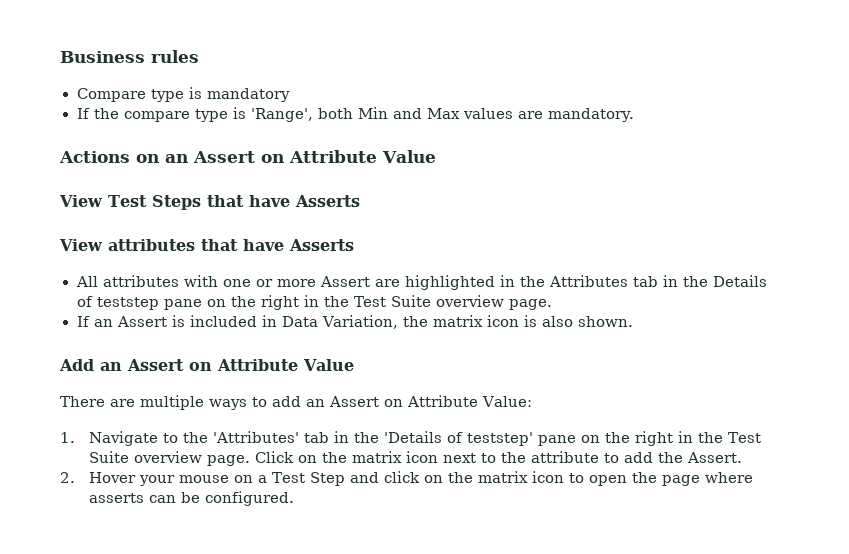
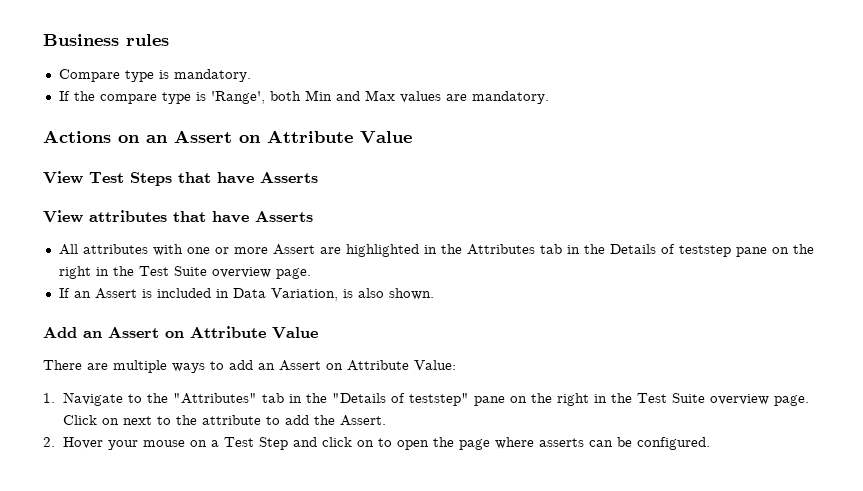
[206,88,290,102] mandatory -> [173,69,251,82] mandatory.
[403,315,520,327] the matrix icon -> (338, 294) none
[212,431,533,446] 'Attributes' tab in the 'Details of teststep' -> [172,393,469,406] "Attributes" tab in the "Details of teststep"
[321,451,438,463] the matrix icon -> (119, 421) none
[447,471,564,483] the matrix icon -> (374, 443) none

